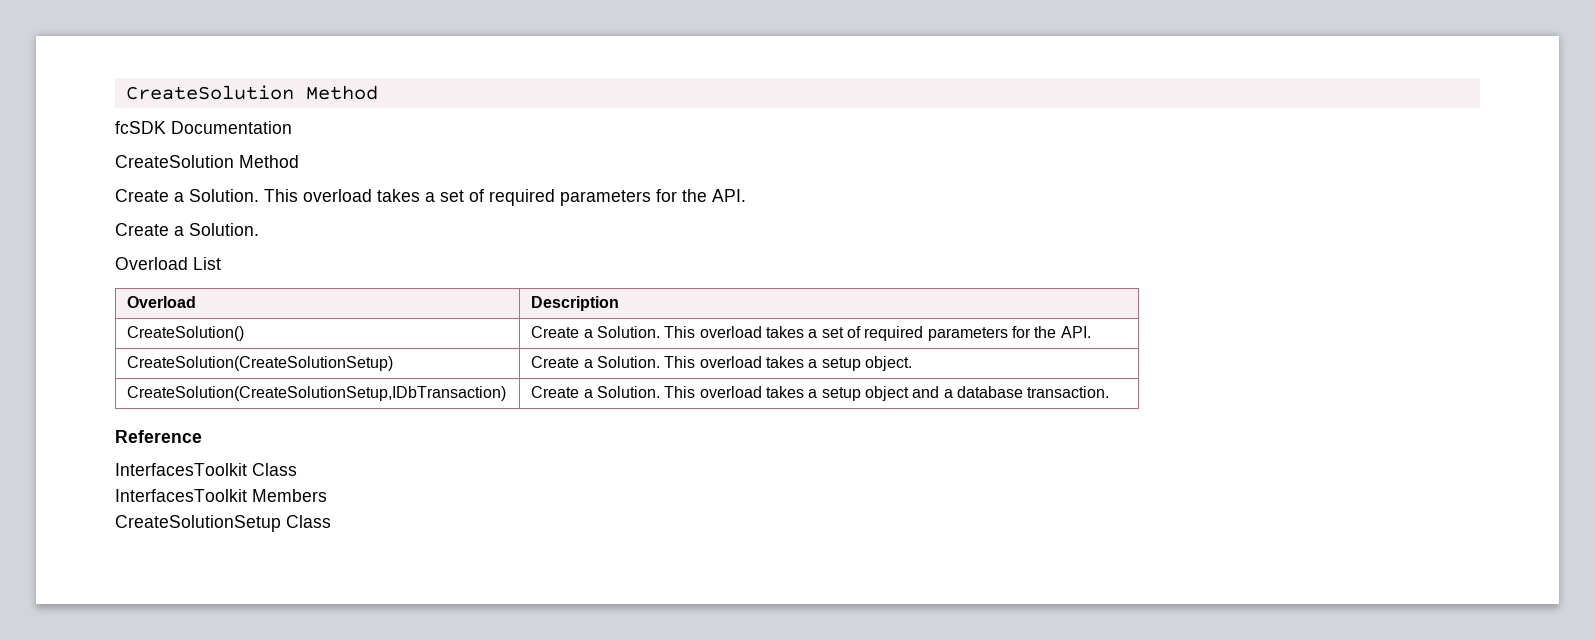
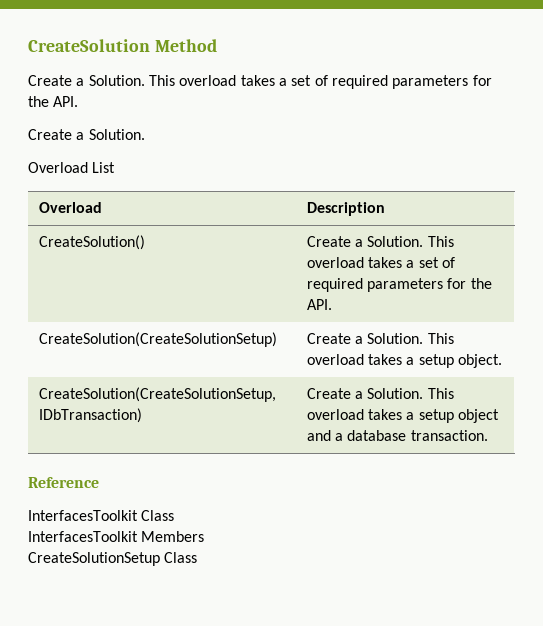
[125,85,378,100] [115,121,292,134] [115,155,299,168] CreateSolution Method // fcSDK Documentation // CreateSolution Method -> [28,39,217,52] CreateSolution Method

